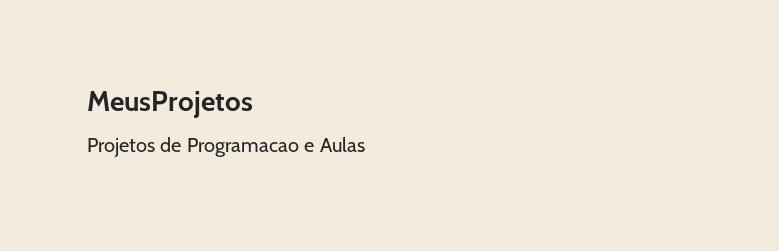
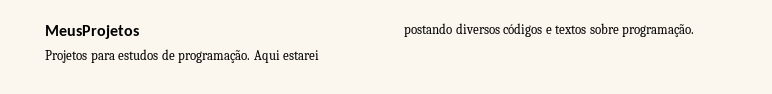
[160,137,365,157] de Programacao e Aulas -> [90,49,320,63] [404,23,695,37] para estudos de programação. Aqui estarei postando diversos códigos e textos sobre programação.

